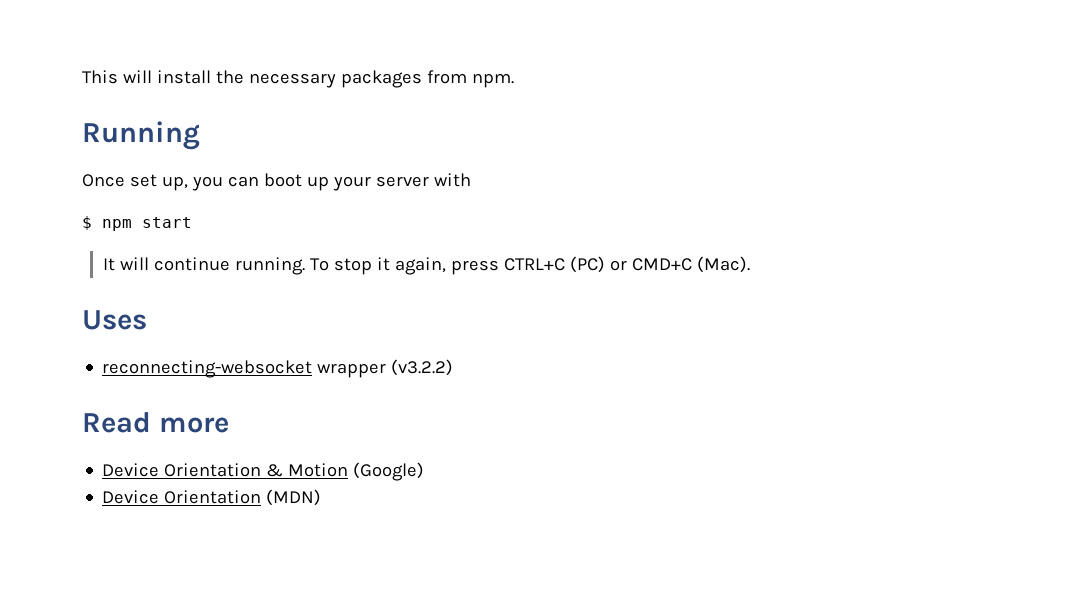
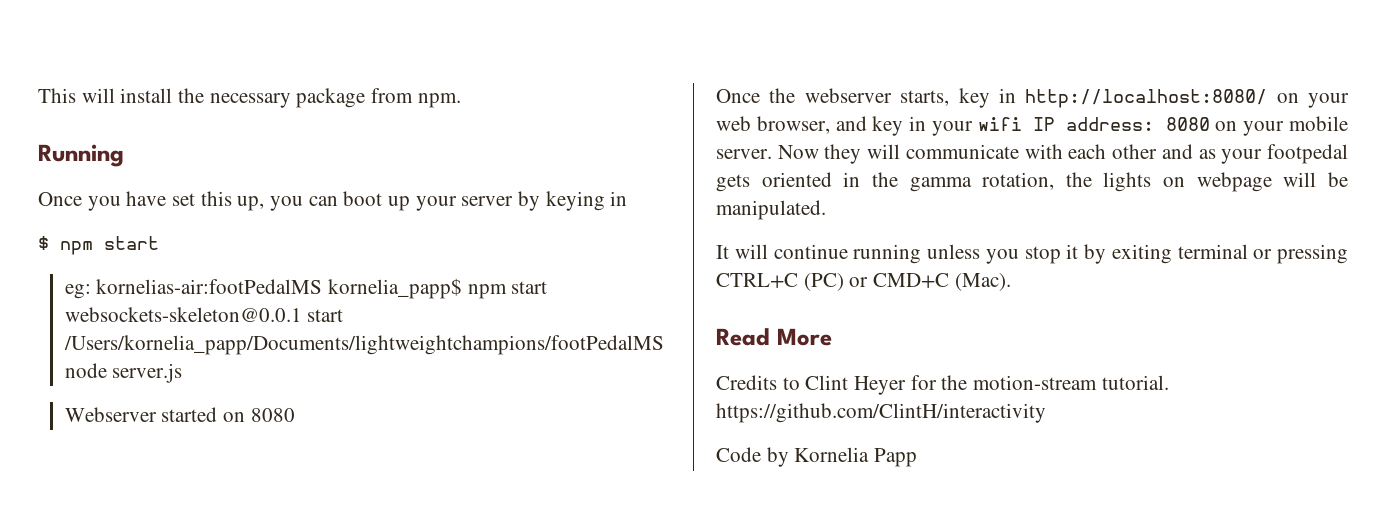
[340,70,422,88] packages -> [296,88,366,108] package
[129,174,157,187] set -> [87,191,232,211] you have set this
[433,173,471,187] with -> [518,191,628,211] by keying in
[103,257,500,275] It will continue running. To stop it again, press -> [64,278,548,299] [64,307,344,322] [63,335,664,355] [64,363,183,383] [64,407,295,422] [716,88,1349,108] [716,116,1348,136] [716,144,1348,164] [716,172,1348,192] [716,200,826,220] [716,244,1348,264] eg: kornelias-air:footPedalMS kornelia_papp$ npm start websockets-skeleton@0.0.1 start /Users/kornelia_papp/Documents/lightweightchampions/footPedalMS node server.js // Webserver started on 8080 // Once the webserver starts, key in http://localhost:8080/ on your web browser, and key in your wifi IP address: 8080 on your mobile server. Now they will communicate with each other and as your footpedal gets oriented in the gamma rotation, the lights on webpage will be manipulated. // It will continue running unless you stop it by exiting terminal or pressing
[82,310,147,330] [102,359,454,378] [82,412,229,433] [102,462,425,481] [102,489,322,506] Uses // reconnecting-websocket wrapper (v3.2.2) // Read more // Device Orientation & Motion (Google) // Device Orientation (MDN) -> [716,328,832,346] [716,375,1169,395] [716,403,1046,423] [716,447,918,467] Read More // Credits to Clint Heyer for the motion-stream tutorial. https://github.com/ClintH/interactivity // Code by Kornelia Papp

